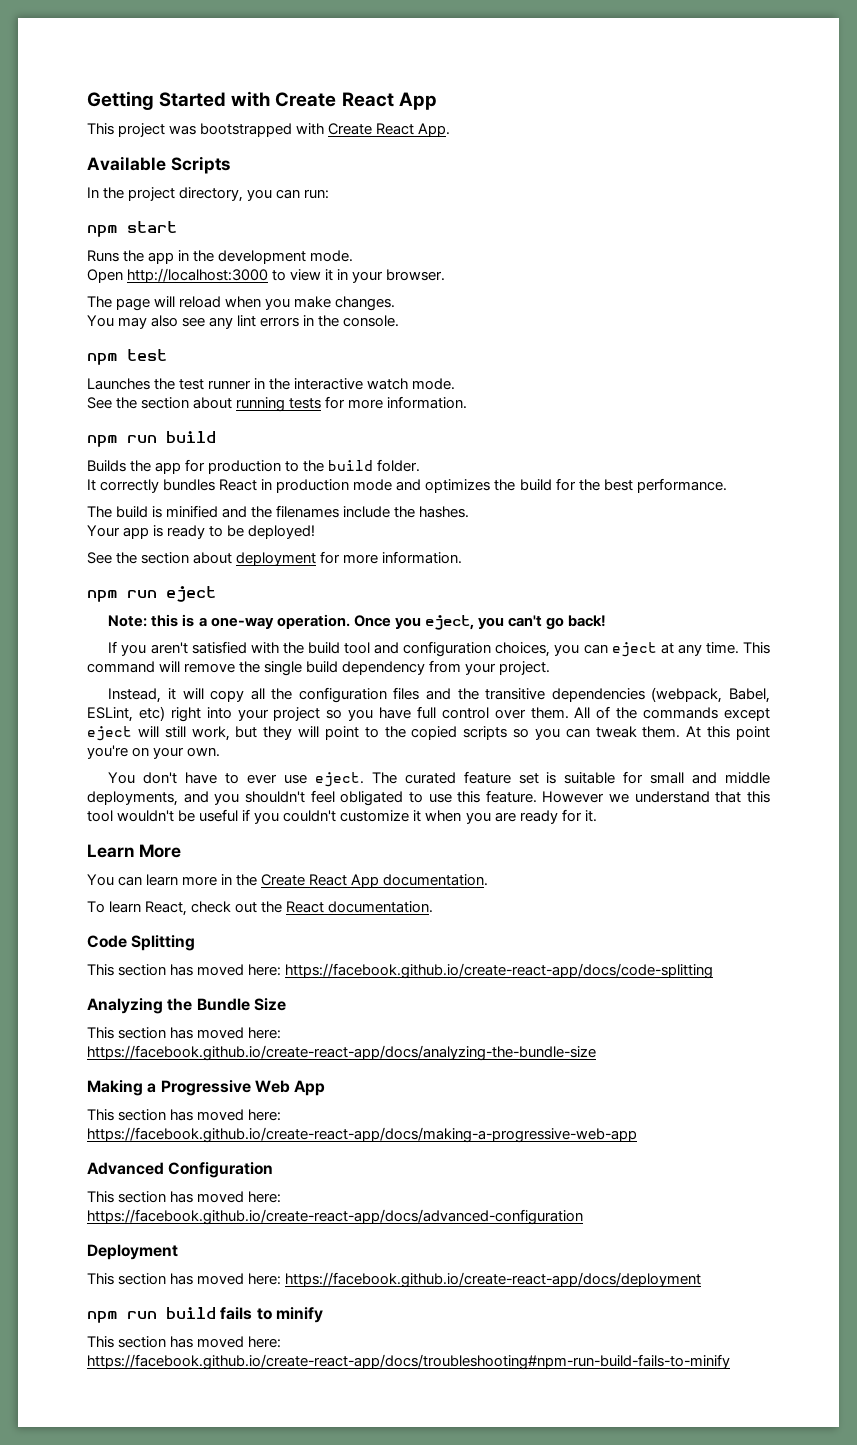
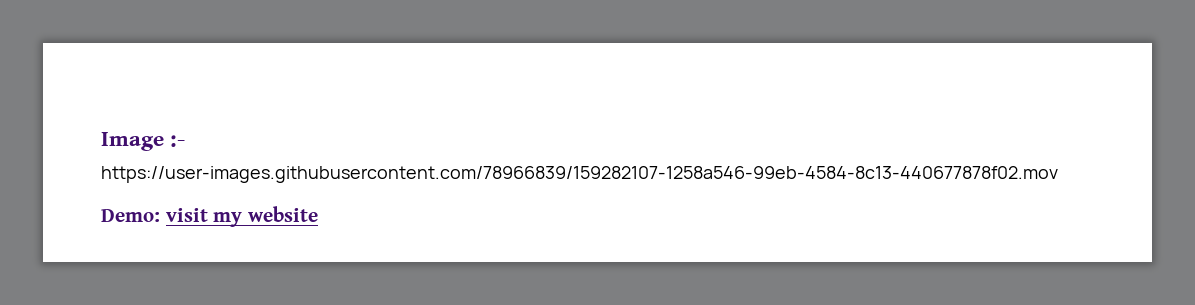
[87,91,437,110] [87,123,451,137] [87,156,230,174] [87,187,330,202] [87,221,177,237] [87,250,354,264] [87,268,446,283] [87,296,396,311] [87,315,400,329] [87,349,167,365] [87,378,456,390] [87,396,468,412] [87,431,216,447] [87,459,421,474] [87,478,727,493] [87,505,470,518] [87,525,316,539] [87,551,463,566] [87,586,216,602] [108,614,606,630] [108,641,771,657] [87,660,551,676] [108,687,770,703] [87,706,770,722] [87,726,771,741] [87,745,221,759] [108,771,771,787] [87,790,770,806] [87,809,597,824] [87,844,181,858] [87,874,489,888] [87,901,434,916] [87,935,196,951] [87,963,714,979] [87,998,286,1014] [87,1027,282,1039] [87,1045,596,1061] [87,1080,326,1096] [87,1109,282,1121] [87,1127,637,1143] [87,1162,274,1178] [87,1191,282,1203] [87,1209,583,1225] [87,1244,178,1260] [87,1272,702,1288] [87,1307,323,1323] [87,1336,282,1348] [87,1354,730,1370] Getting Started with Create React App // This project was bootstrapped with Create React App. // Available Scripts // In the project directory, you can run: // npm start // Runs the app in the development mode. // Open http://localhost:3000 to view it in your browser. // The page will reload when you make changes. // You may also see any lint errors in the console. // npm test // Launches the test runner in the interactive watch mode. // See the section about running tests for more information. // npm run build // Builds the app for production to the build folder. // It correctly bundles React in production mode and optimizes the build for the best performance. // The build is minified and the filenames include the hashes. // Your app is ready to be deployed! // See the section about deployment for more information. // npm run eject // Note: this is a one-way operation. Once you eject, you can't go back! // If you aren't satisfied with the build tool and configuration choices, you can eject at any time. This command will remove the single build dependency from your project. // Instead, it will copy all the configuration files and the transitive dependencies (webpack, Babel, ESLint, etc) right into your project so you have full control over them. All of the commands except eject will still work, but they will point to the copied scripts so you can tweak them. At this point you're on your own. // You don't have to ever use eject. The curated feature set is suitable for small and middle deployments, and you shouldn't feel obligated to use this feature. However we understand that this tool wouldn't be useful if you couldn't customize it when you are ready for it. // Learn More // You can learn more in the Create React App documentation. // To learn React, check out the React documentation. // Code Splitting // This section has moved here: https://facebook.github.io/create-react-app/docs/code-splitting // Analyzing the Bundle Size // This section has moved here: https://facebook.github.io/create-react-app/docs/analyzing-the-bundle-size // Making a Progressive Web App // This section has moved here: https://facebook.github.io/create-react-app/docs/making-a-progressive-web-app // Advanced Configuration // This section has moved here: https://facebook.github.io/create-react-app/docs/advanced-configuration // Deployment // This section has moved here: https://facebook.github.io/create-react-app/docs/deployment // npm run build fails to minify // This section has moved here: https://facebook.github.io/create-react-app/docs/troubleshooting#npm-run-build-fails-to-minify -> [101,132,186,151] [101,166,1058,183] [101,206,319,227] Image :- // https://user-images.githubusercontent.com/78966839/159282107-1258a546-99eb-4584-8c13-440677878f02.mov // Demo: visit my website

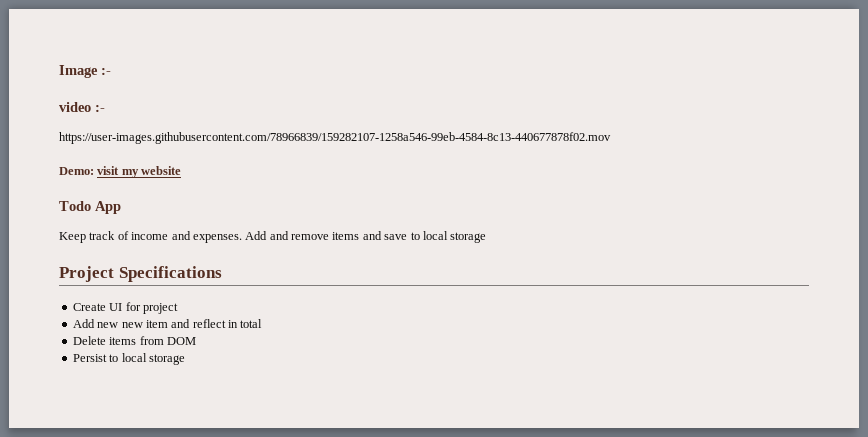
(186, 141) none -> [59,102,105,112] // video :-
(319, 214) none -> [59,201,121,214] [59,231,487,243] [59,266,222,282] [72,302,178,314] [72,319,263,328] [72,336,196,345] [72,353,185,365] // Todo App // Keep track of income and expenses. Add and remove items and save to local storage // Project Specifications // Create UI for project // Add new new item and reflect in total // Delete items from DOM // Persist to local storage

